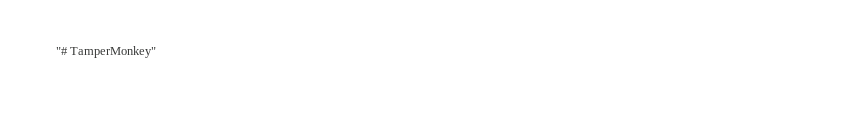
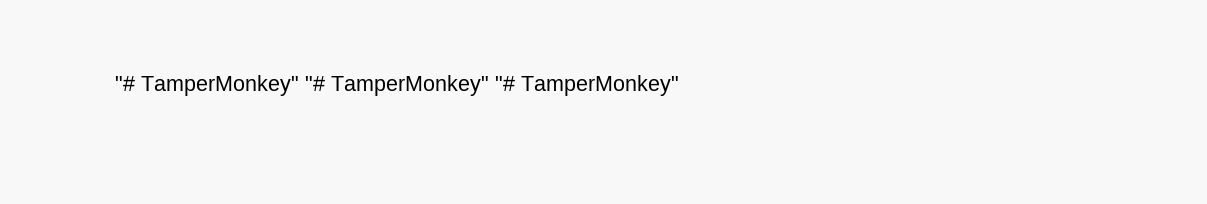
[56,46,157,58] "# TamperMonkey" -> [115,75,679,96] "# TamperMonkey" "# TamperMonkey" "# TamperMonkey"

